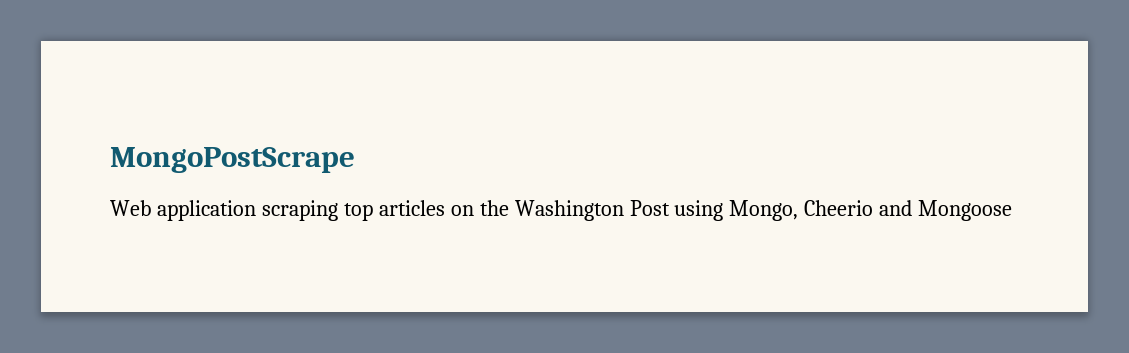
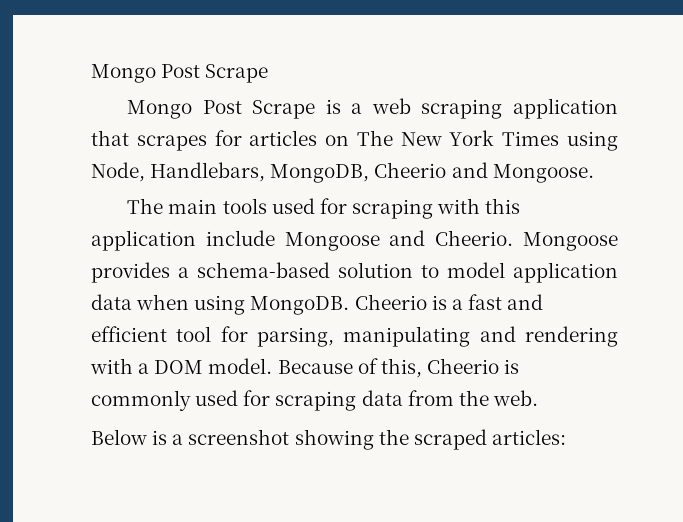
[110,147,355,173] [110,200,1013,221] MongoPostScrape // Web application scraping top articles on the Washington Post using Mongo, Cheerio and Mongoose -> [91,64,269,83] [127,98,619,119] [91,130,618,151] [91,162,594,183] [127,198,521,219] [91,230,618,251] [91,262,618,283] [91,294,544,315] [91,326,618,347] [90,358,520,378] [91,390,538,411] [91,429,566,450] Mongo Post Scrape // Mongo Post Scrape is a web scraping application that scrapes for articles on The New York Times using Node, Handlebars, MongoDB, Cheerio and Mongoose. // The main tools used for scraping with this application include Mongoose and Cheerio. Mongoose provides a schema-based solution to model application data when using MongoDB. Cheerio is a fast and efficient tool for parsing, manipulating and rendering with a DOM model. Because of this, Cheerio is commonly used for scraping data from the web. // Below is a screenshot showing the scraped articles:

